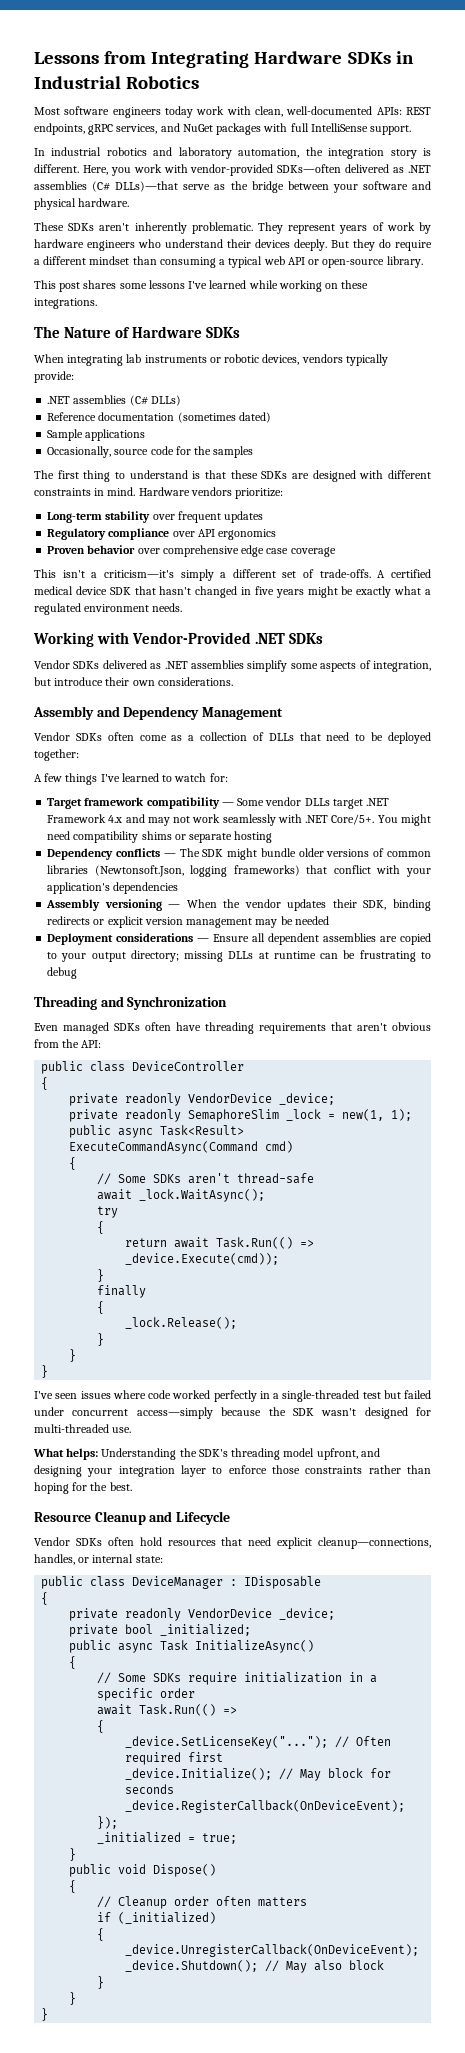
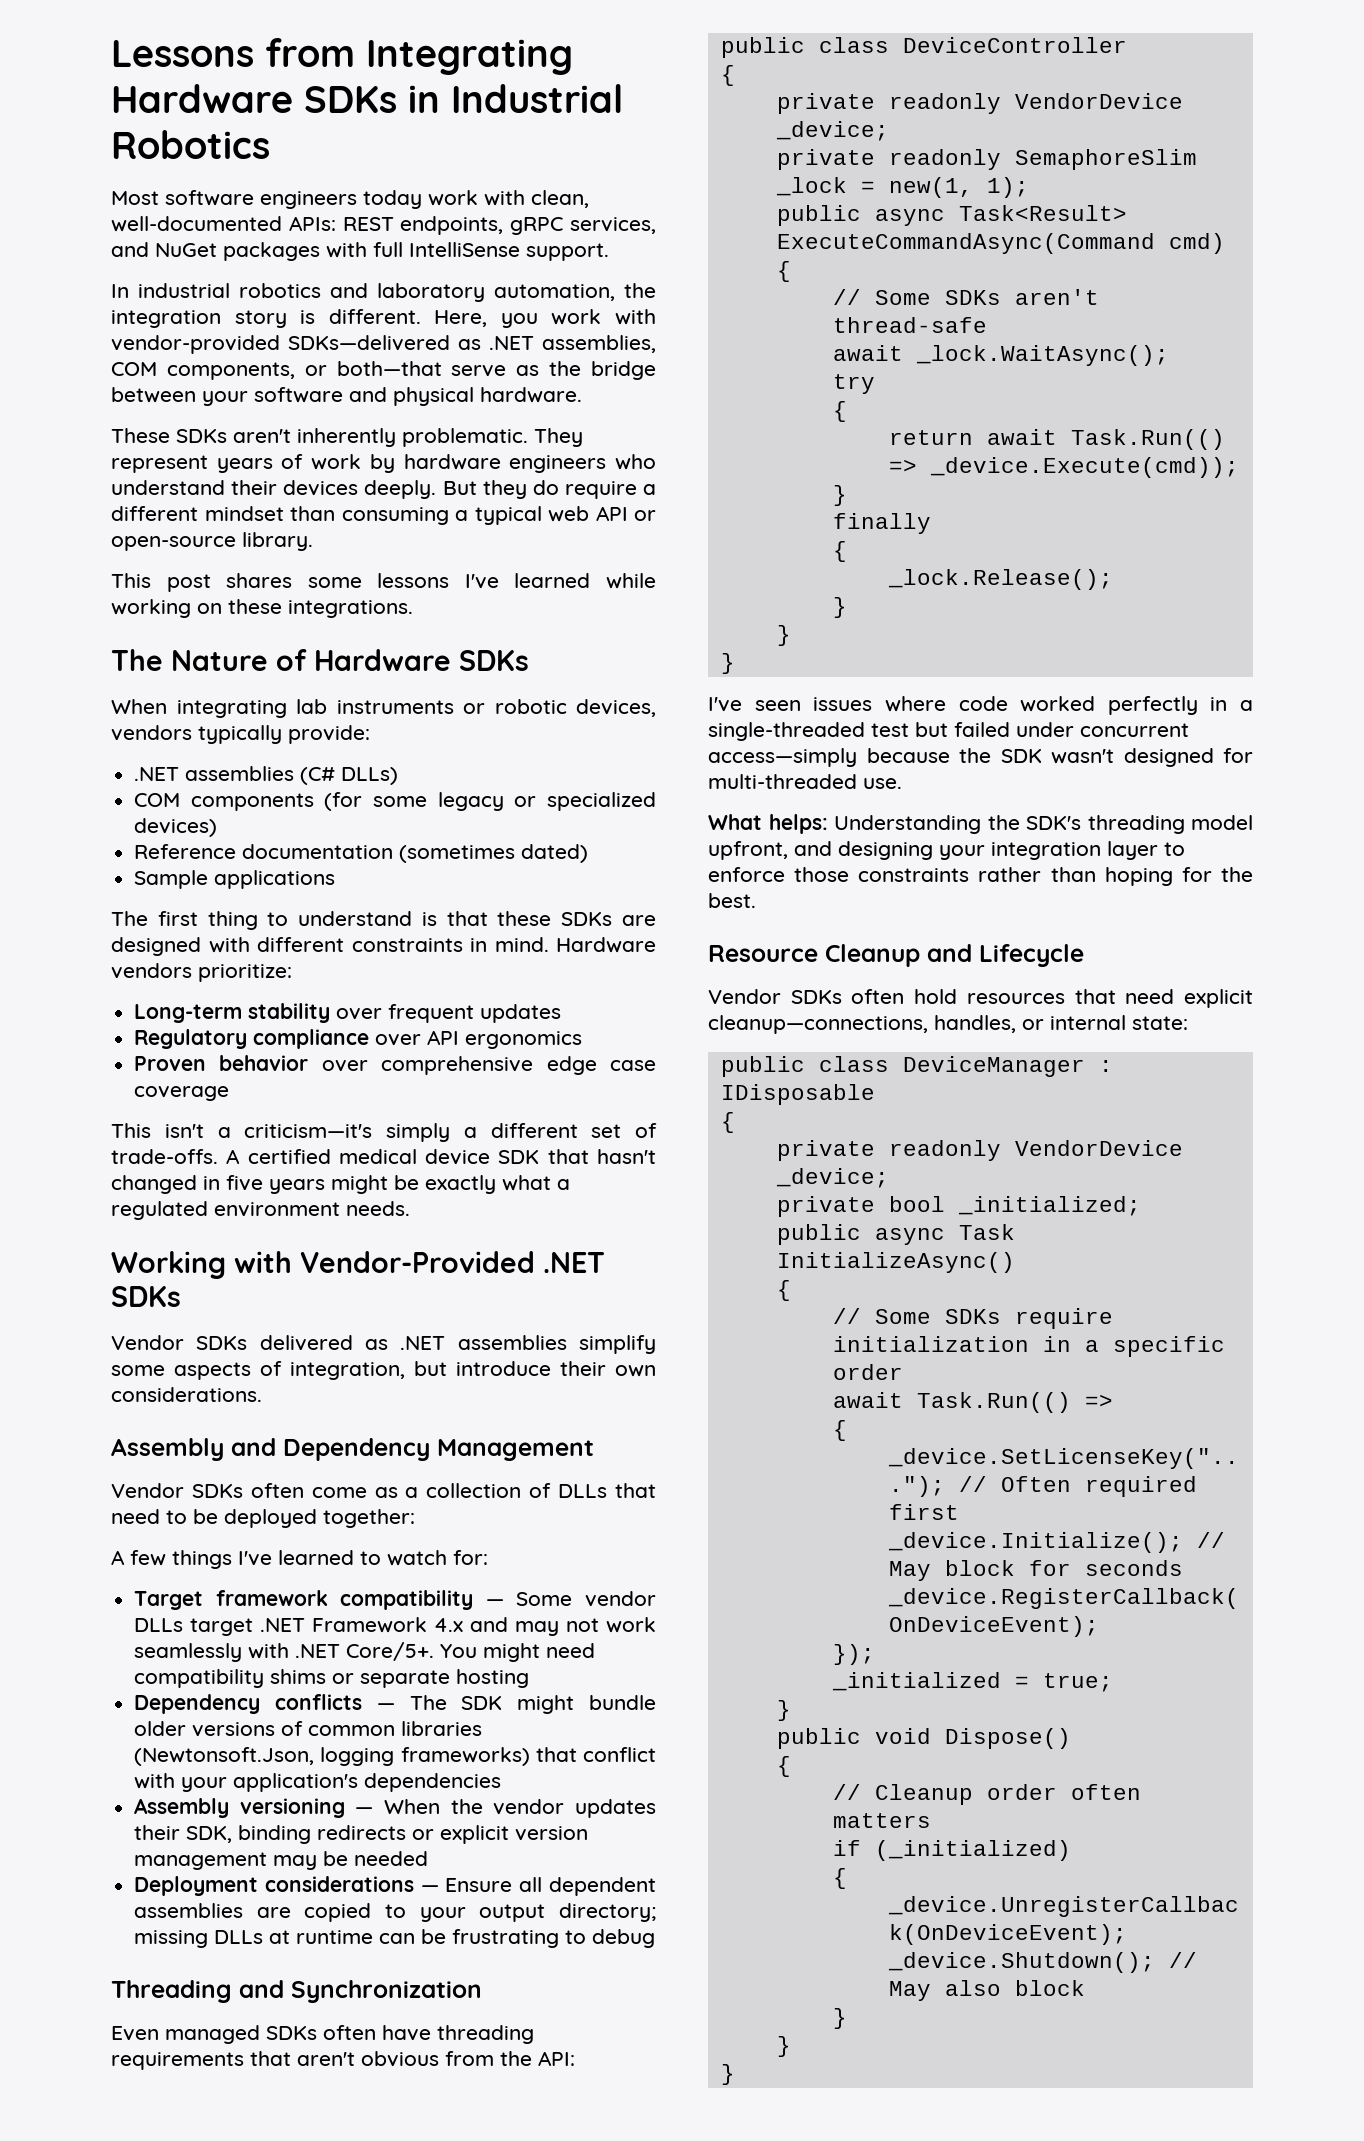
[277,164,432,173] [34,181,179,192] SDKs—often delivered as .NET assemblies (C# DLLs)—that -> [288,335,656,353] [111,361,442,380] SDKs—delivered as .NET assemblies, COM components, or both—that
(181, 400) none -> [134,792,656,811] [134,818,218,837] // COM components (for some legacy or specialized devices)
[47,446,254,458] // Occasionally, source code for the samples -> (336, 879) none

